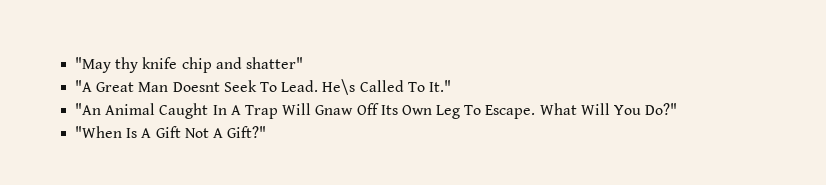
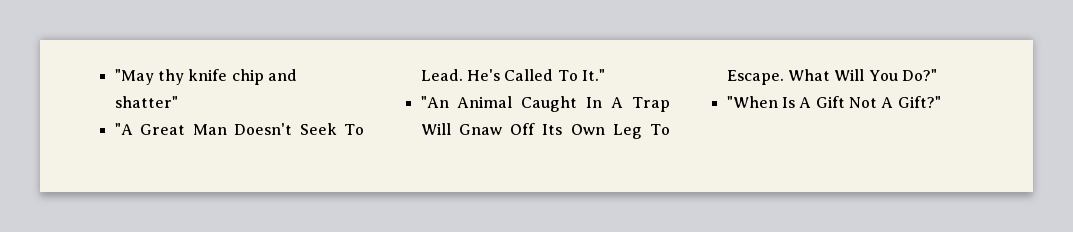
[172,82,220,92] Doesnt -> [234,123,293,135] Doesn't
[322,79,356,95] He\s -> [466,69,500,81] He's

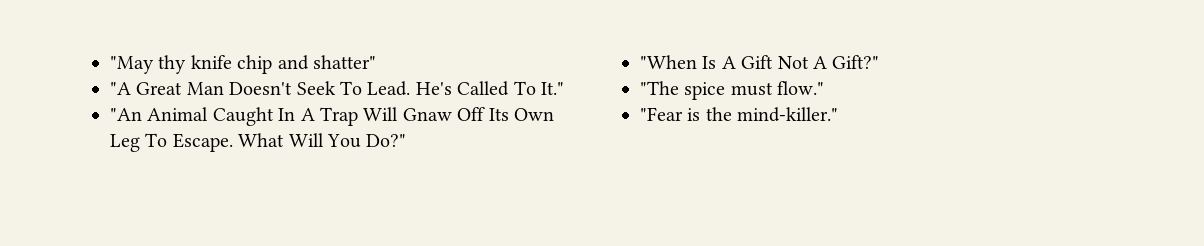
(941, 102) none -> [640,81,825,100] [640,107,839,122] // "The spice must flow." // "Fear is the mind-killer."

